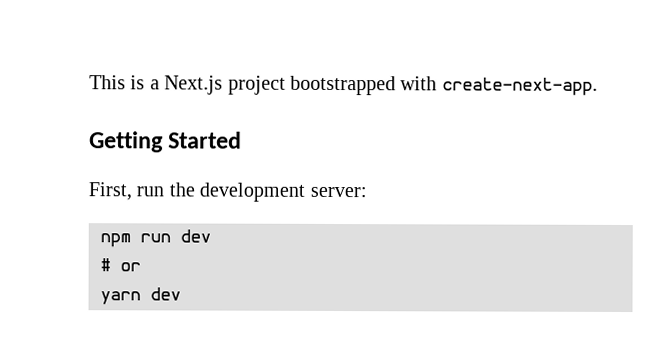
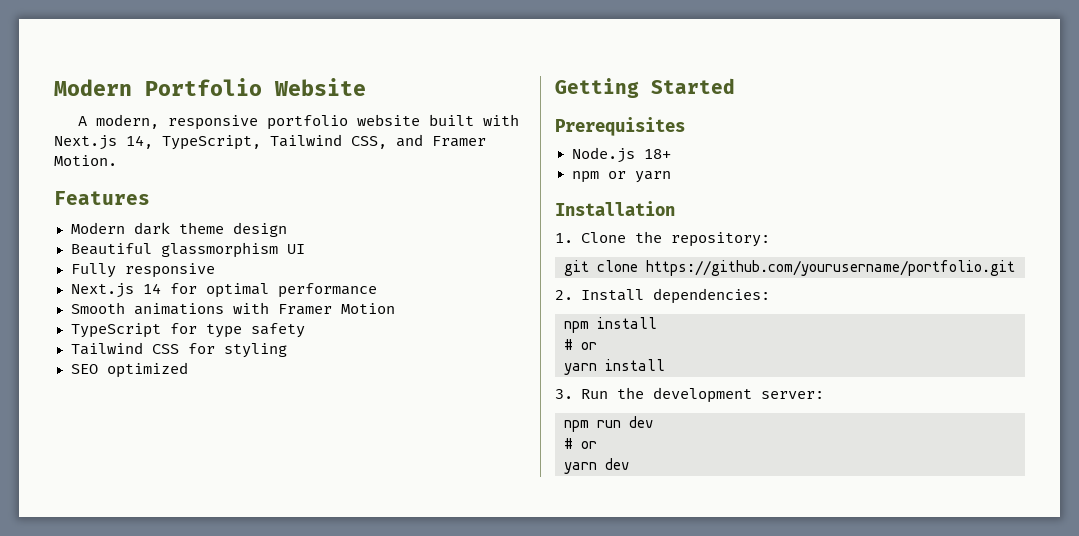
[89,75,598,96] [89,131,243,153] [88,182,165,201] This is a Next.js project bootstrapped with create-next-app. // Getting Started // First, run -> [54,78,366,96] [78,114,520,130] [54,134,486,150] [54,155,117,166] [54,191,150,205] [70,222,287,237] [70,242,305,258] [70,263,215,278] [70,283,377,298] [70,302,395,315] [70,323,305,338] [70,342,287,358] [70,362,188,378] [555,78,735,98] [555,117,685,136] [571,147,671,163] [571,171,671,183] [555,201,675,216] [555,231,770,247] [564,260,1015,276] [555,288,770,304] [564,317,657,333] [564,339,597,350] [564,359,665,375] [555,389,608,399] Modern Portfolio Website // A modern, responsive portfolio website built with Next.js 14, TypeScript, Tailwind CSS, and Framer Motion. // Features // Modern dark theme design // Beautiful glassmorphism UI // Fully responsive // Next.js 14 for optimal performance // Smooth animations with Framer Motion // TypeScript for type safety // Tailwind CSS for styling // SEO optimized // Getting Started // Prerequisites // Node.js 18+ // npm or yarn // Installation // 1. Clone the repository: // git clone https://github.com/yourusername/portfolio.git // 2. Install dependencies: // npm install // # or // yarn install // 3. Run

